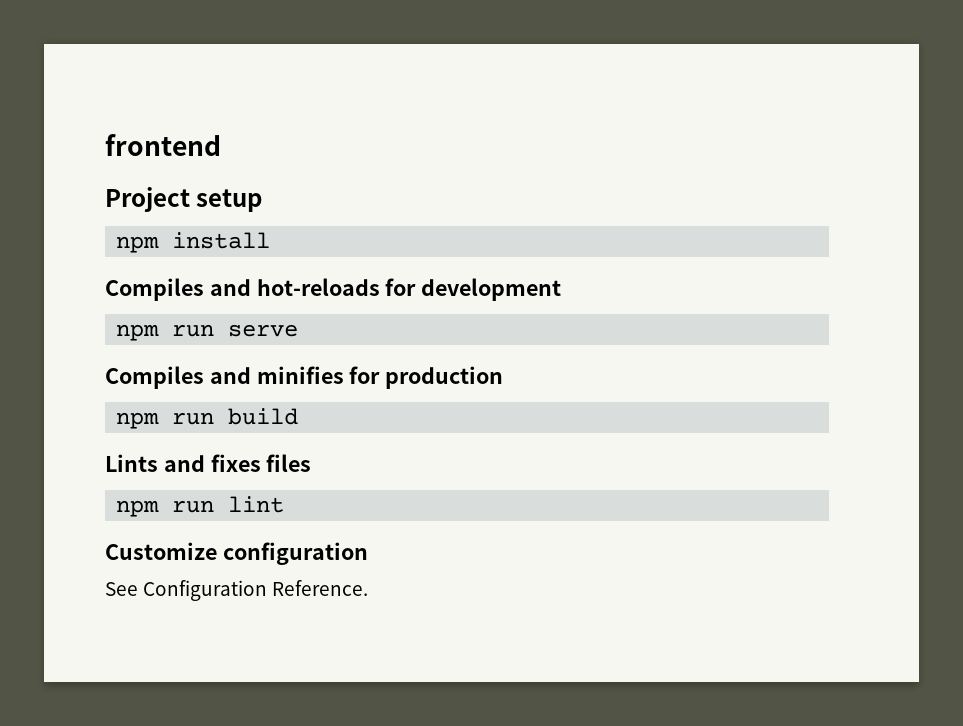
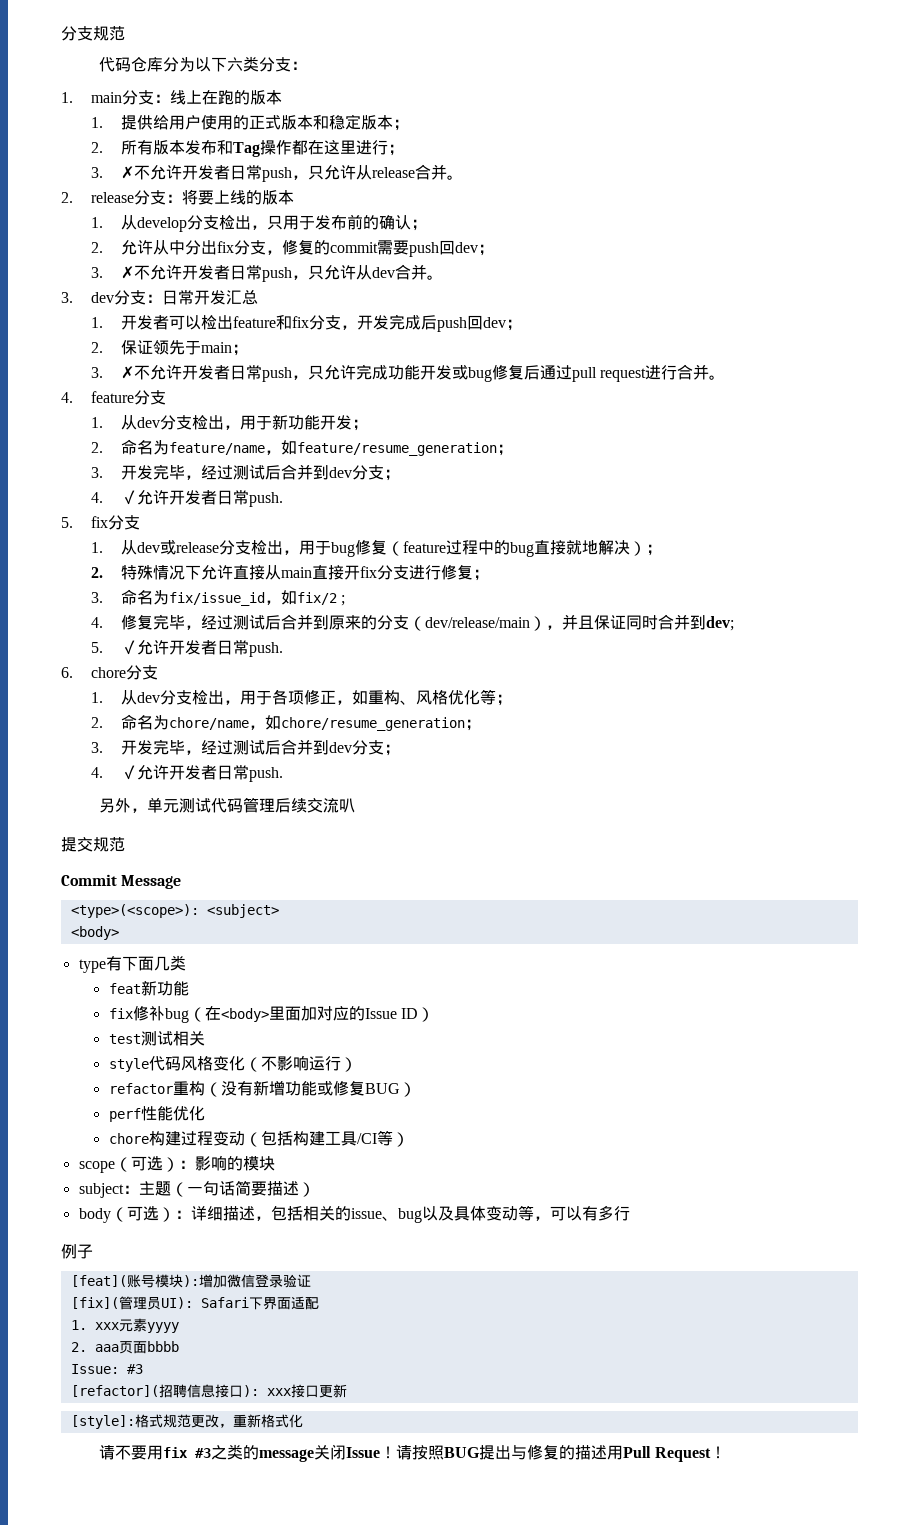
[105,134,221,156] [105,187,263,212] [116,232,271,253] [105,278,562,301] [116,324,299,341] [105,366,504,389] [116,408,299,429] [105,454,312,472] [116,496,285,517] [105,542,368,565] [105,580,369,601] frontend // Project setup // npm install // Compiles and hot-reloads for development // npm run serve // Compiles and minifies for production // npm run build // Lints and fixes files // npm run lint // Customize configuration // See Configuration Reference. -> [61,26,125,41] [99,56,308,72] [61,90,283,105] [91,114,410,131] [91,139,405,157] [91,164,464,182] [61,189,295,205] [91,214,428,232] [91,239,495,257] [91,264,444,282] [61,290,259,305] [91,314,523,332] [91,340,249,356] [91,364,726,382] [61,390,167,405] [91,414,369,431] [91,439,514,456] [91,464,401,481] [91,490,284,507] [61,515,141,530] [91,539,663,557] [91,564,490,581] [91,589,346,606] [91,614,735,631] [91,640,284,657] [61,665,159,680] [91,689,513,706] [91,714,482,731] [91,739,401,756] [91,765,284,782] [99,797,356,813] [61,837,125,852] [61,874,182,889] [70,904,279,918] [70,926,119,940] [78,955,186,973] [108,980,189,996] [108,1005,434,1023] [108,1031,205,1046] [108,1055,357,1072] [108,1080,416,1097] [108,1106,205,1122] [108,1130,409,1147] [78,1155,275,1173] [78,1180,315,1198] [78,1205,630,1223] [61,1244,93,1259] [70,1274,311,1288] [70,1296,319,1310] [70,1318,179,1333] [70,1341,179,1354] [70,1364,143,1374] [70,1384,347,1398] [70,1414,303,1429] [99,1444,726,1462] 分支规范 // 代码仓库分为以下六类分支： // 1. main分支：线上在跑的版本 // 1.提供给用户使用的正式版本和稳定版本； // 2.所有版本发布和Tag操作都在这里进行； // 3. ✗不允许开发者日常push，只允许从release合并。 // 2. release分支：将要上线的版本 // 1.从develop分支检出，只用于发布前的确认； // 2.允许从中分出fix分支，修复的commit需要push回dev； // 3. ✗不允许开发者日常push，只允许从dev合并。 // 3. dev分支：日常开发汇总 // 1.开发者可以检出feature和fix分支，开发完成后push回dev； // 2.保证领先于main； // 3. ✗不允许开发者日常push，只允许完成功能开发或bug修复后通过pull request进行合并。 // 4. feature分支 // 1.从dev分支检出，用于新功能开发； // 2.命名为feature/name，如feature/resume_generation； // 3.开发完毕，经过测试后合并到dev分支； // 4. ✓允许开发者日常push. // 5. fix分支 // 1.从dev或release分支检出，用于bug修复（feature过程中的bug直接就地解决）； // 2.特殊情况下允许直接从main直接开fix分支进行修复； // 3.命名为fix/issue_id，如fix/2 ; // 4.修复完毕，经过测试后合并到原来的分支（dev/release/main），并且保证同时合并到dev; // 5. ✓允许开发者日常push. // 6. chore分支 // 1.从dev分支检出，用于各项修正，如重构、风格优化等； // 2.命名为chore/name，如chore/resume_generation； // 3.开发完毕，经过测试后合并到dev分支； // 4. ✓允许开发者日常push. // 另外，单元测试代码管理后续交流叭 // 提交规范 // Commit Message // <type>(<scope>): <subject> // <body> // type有下面几类 // feat新功能 // fix修补bug（在<body>里面加对应的Issue ID） // test测试相关 // style代码风格变化（不影响运行） // refactor重构（没有新增功能或修复BUG） // perf性能优化 // chore构建过程变动（包括构建工具/CI等） // scope（可选）：影响的模块 // subject：主题（一句话简要描述） // body（可选）：详细描述，包括相关的issue、bug以及具体变动等，可以有多行 // 例子 // [feat](账号模块):增加微信登录验证 // [fix](管理员UI): Safari下界面适配 // 1. xxx元素yyyy // 2. aaa页面bbbb // Issue: #3 // [refactor](招聘信息接口): xxx接口更新 // [style]:格式规范更改，重新格式化 // 请不要用fix #3之类的message关闭Issue！请按照BUG提出与修复的描述用Pull Request！

